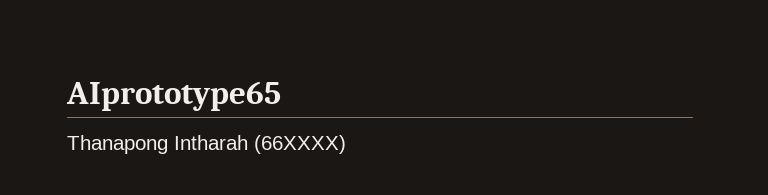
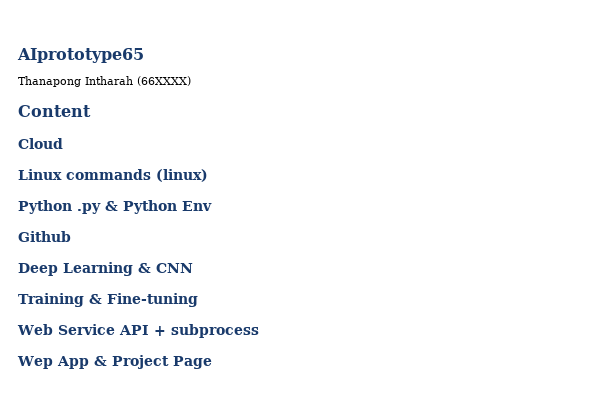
(346, 144) none -> [18,105,91,117] [18,138,63,149] [18,169,208,182] [18,200,212,214] [18,231,71,242] [18,262,193,276] [18,293,198,307] [17,324,259,338] [17,355,212,369] // Content // Cloud // Linux commands (linux) // Python .py & Python Env // Github // Deep Learning & CNN // Training & Fine-tuning // Web Service API + subprocess // Wep App & Project Page

